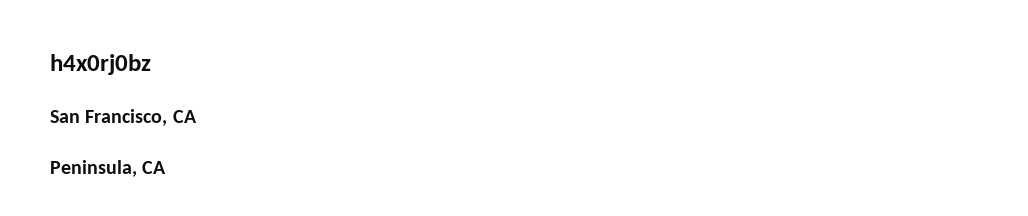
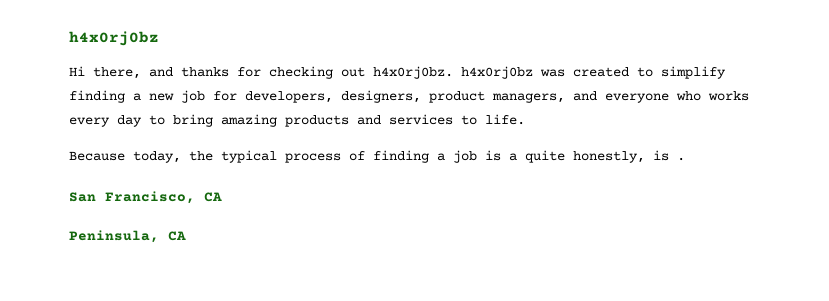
[50,54,151,75] h4x0rj0bz -> [69,31,159,46] [69,66,726,79] [69,90,749,103] [69,114,525,127] [69,150,685,163] h4x0rj0bz // Hi there, and thanks for checking out h4x0rj0bz. h4x0rj0bz was created to simplify finding a new job for developers, designers, product managers, and everyone who works every day to bring amazing products and services to life. // Because today, the typical process of finding a job is a quite honestly, is .

